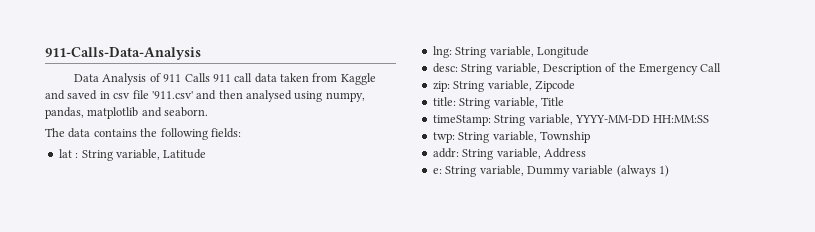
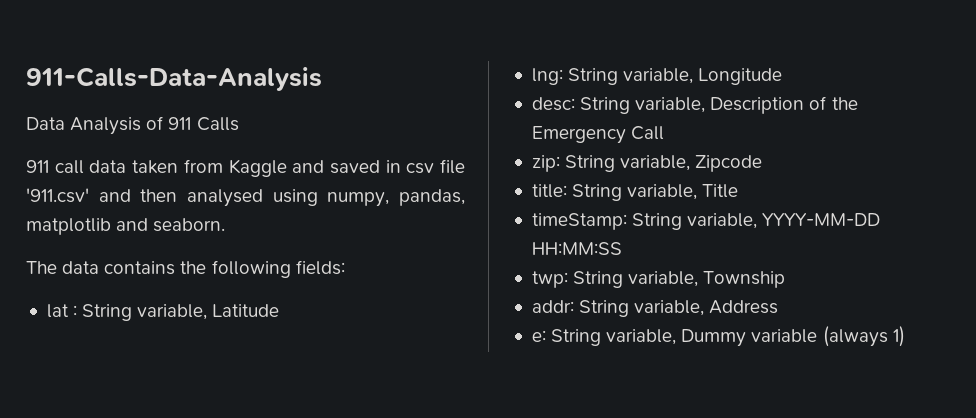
(210, 77) none -> (239, 124) //

